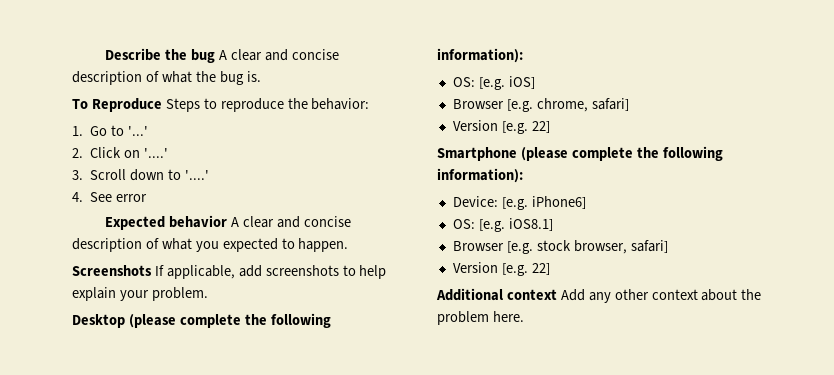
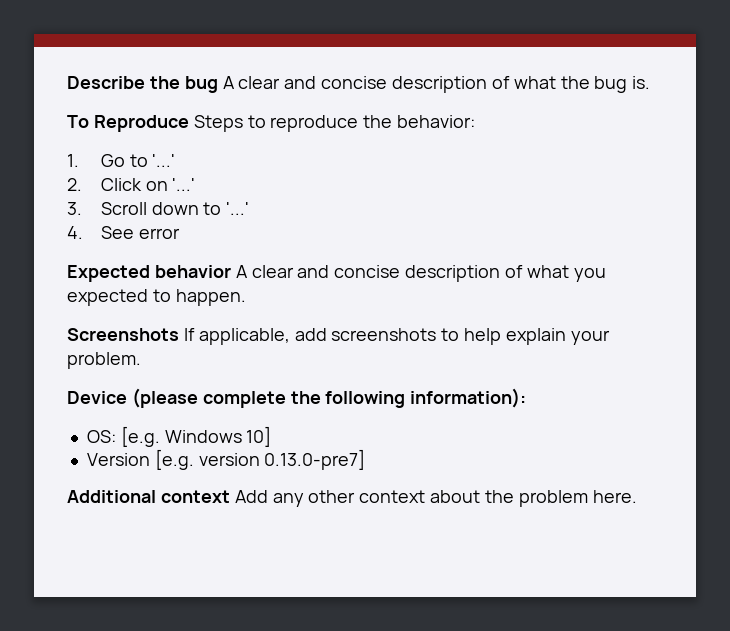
[144,148,169,158] '....' -> [172,178,196,191] '...'
[184,170,209,180] '....' -> [226,202,250,215] '...'
[72,314,125,328] Desktop -> [67,391,127,404] Device
[508,76,535,89] [452,98,629,112] [452,120,550,134] [437,146,723,161] [437,168,523,183] [452,196,586,210] [452,218,553,232] [452,240,668,254] [452,262,550,276] iOS] // Browser [e.g. chrome, safari] // Version [e.g. 22] // Smartphone (please complete the following information): // Device: [e.g. iPhone6] // OS: [e.g. iOS8.1] // Browser [e.g. stock browser, safari] // Version [e.g. 22] -> [164,426,272,447] [86,449,366,470] Windows 10] // Version [e.g. version 0.13.0-pre7]

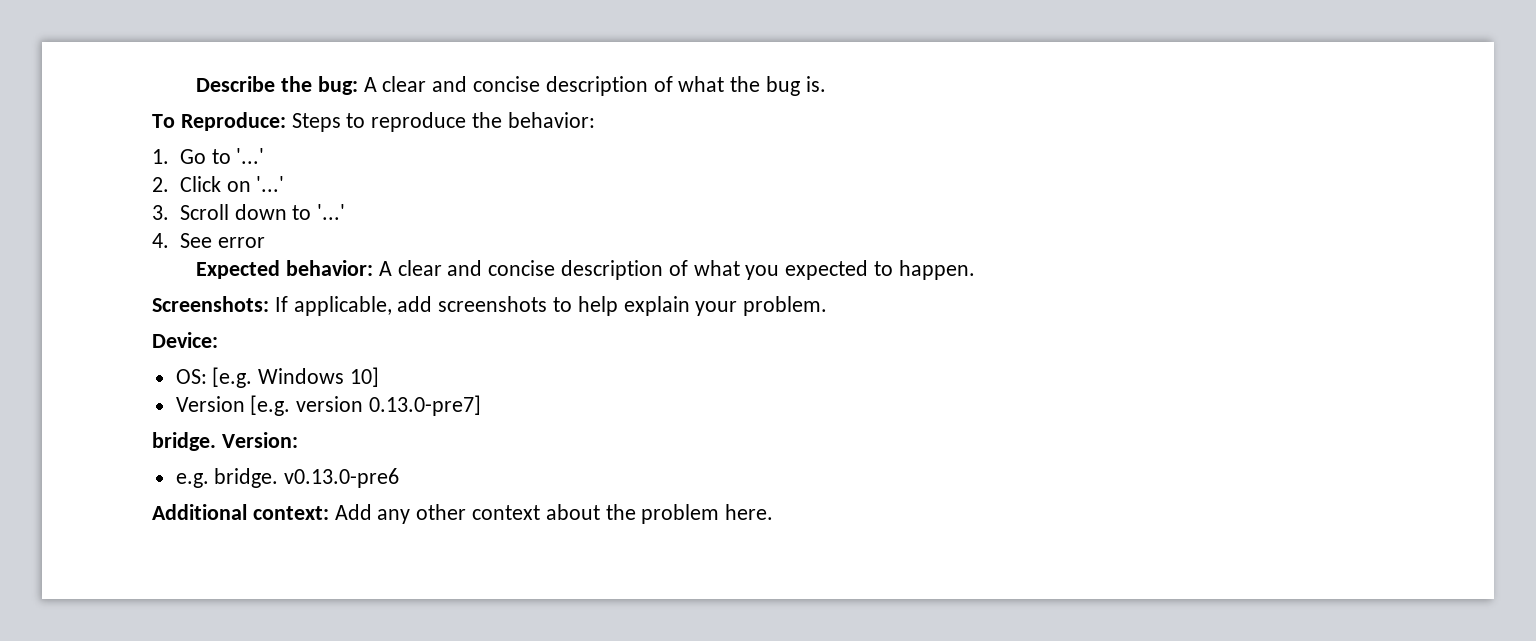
[184,76,218,93] bug -> [317,76,358,95] bug:
[93,115,189,132] Reproduce -> [180,112,286,131] Reproduce:
[154,265,231,278] behavior -> [285,260,373,276] behavior:
[67,328,179,341] Screenshots -> [152,296,269,312] Screenshots:
[67,388,527,408] Device (please complete the following information): -> [152,332,218,348] Device:
(366, 459) none -> [152,432,298,451] [175,468,400,488] // bridge. Version: // e.g. bridge. v0.13.0-pre6
[160,490,230,503] context -> [252,506,329,520] context:

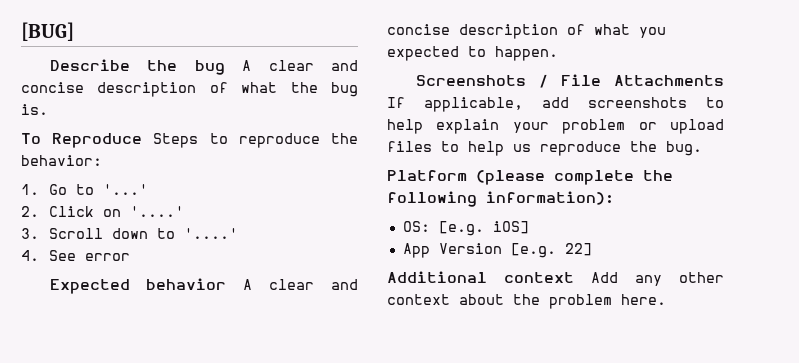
(196, 84) none -> [21,22,74,41] [BUG] //
[317,76,358,95] bug: -> [194,60,225,75] bug
[180,112,286,131] Reproduce: -> [52,133,143,148] Reproduce
[256,176,285,192] '...' -> [130,206,185,217] '....'
[317,204,346,220] '...' -> [184,228,239,239] '....'
[285,260,373,276] behavior: -> [146,278,227,290] behavior
[152,296,269,312] Screenshots: -> [415,74,724,88] Screenshots / File Attachments
[743,296,828,316] [152,332,218,348] [175,367,380,388] [175,395,482,416] [152,432,298,451] [175,468,400,488] problem. // Device: // OS: [e.g. Windows 10] // Version [e.g. version 0.13.0-pre7] // bridge. Version: // e.g. bridge. v0.13.0-pre6 -> [562,119,724,134] [387,141,702,156] [387,170,673,185] [387,191,614,207] [402,221,529,236] [402,243,592,258] problem or upload files to help us reproduce the bug. // Platform (please complete the following information): // OS: [e.g. iOS] // App Version [e.g. 22]
[252,506,329,520] context: -> [504,272,574,283] context

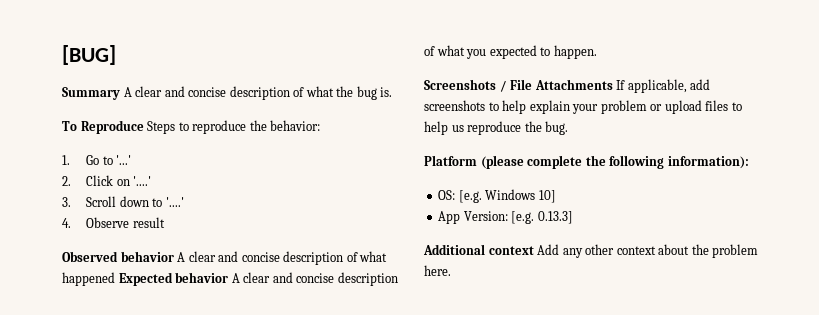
[49,59,225,75] Describe the bug -> [62,87,120,100] Summary
[49,250,131,261] See error // -> [86,217,165,228] [62,251,388,265] [62,272,115,286] Observe result // Observed behavior A clear and concise description of what happened
[492,221,529,234] iOS] -> [485,189,556,203] Windows 10]
[438,243,592,258] Version [e.g. 22] -> [463,211,573,224] Version: [e.g. 0.13.3]

